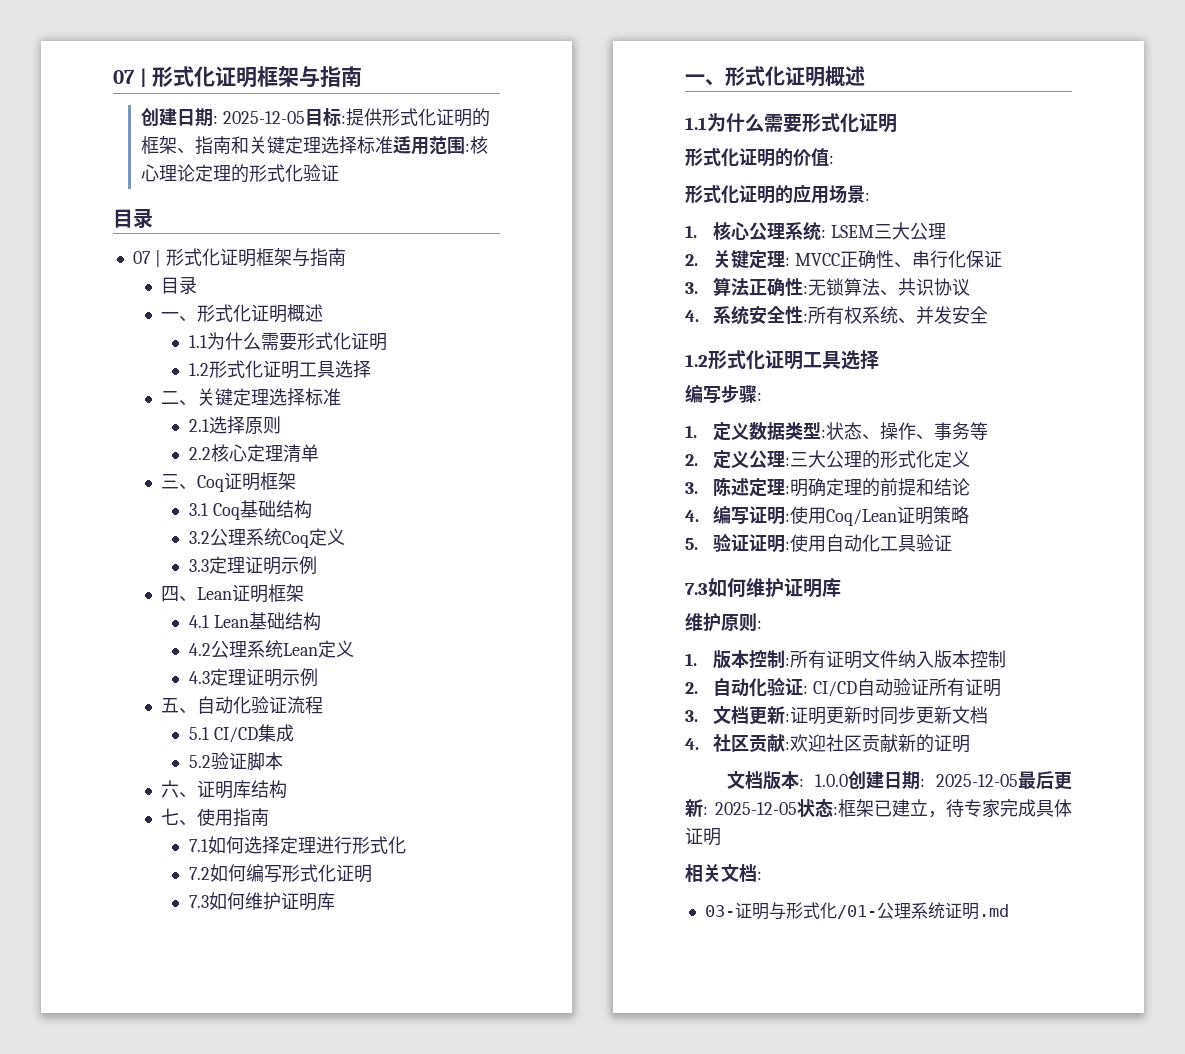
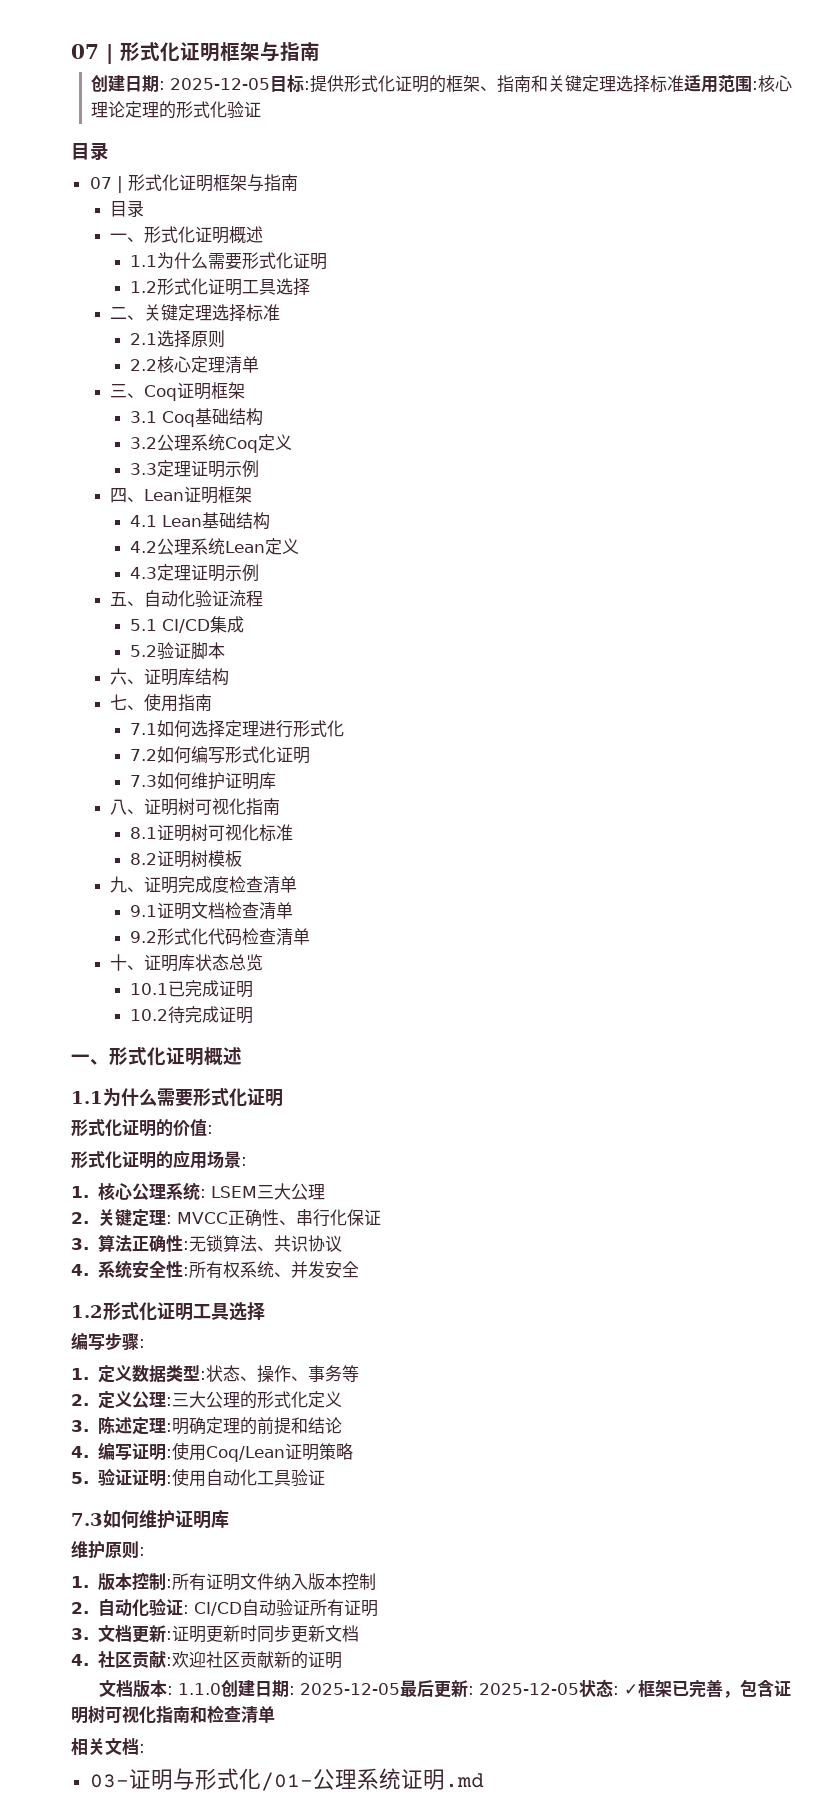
(335, 901) none -> [109,798,280,816] [130,824,294,842] [130,850,243,868] [109,876,297,894] [130,902,294,920] [130,928,311,946] [109,954,263,972] [130,980,254,998] [130,1006,254,1024] // 八、证明树可视化指南 // 8.1证明树可视化标准 // 8.2证明树模板 // 九、证明完成度检查清单 // 9.1证明文档检查清单 // 9.2形式化代码检查清单 // 十、证明库状态总览 // 10.1已完成证明 // 10.2待完成证明
[815,774,849,787] 1.0.0 -> [177,1683,221,1695] 1.1.0
[838,799,1072,818] [685,827,721,846] 框架已建立，待专家完成具体证明 -> [623,1679,791,1698] [71,1705,275,1724] ✓框架已完善，包含证明树可视化指南和检查清单

